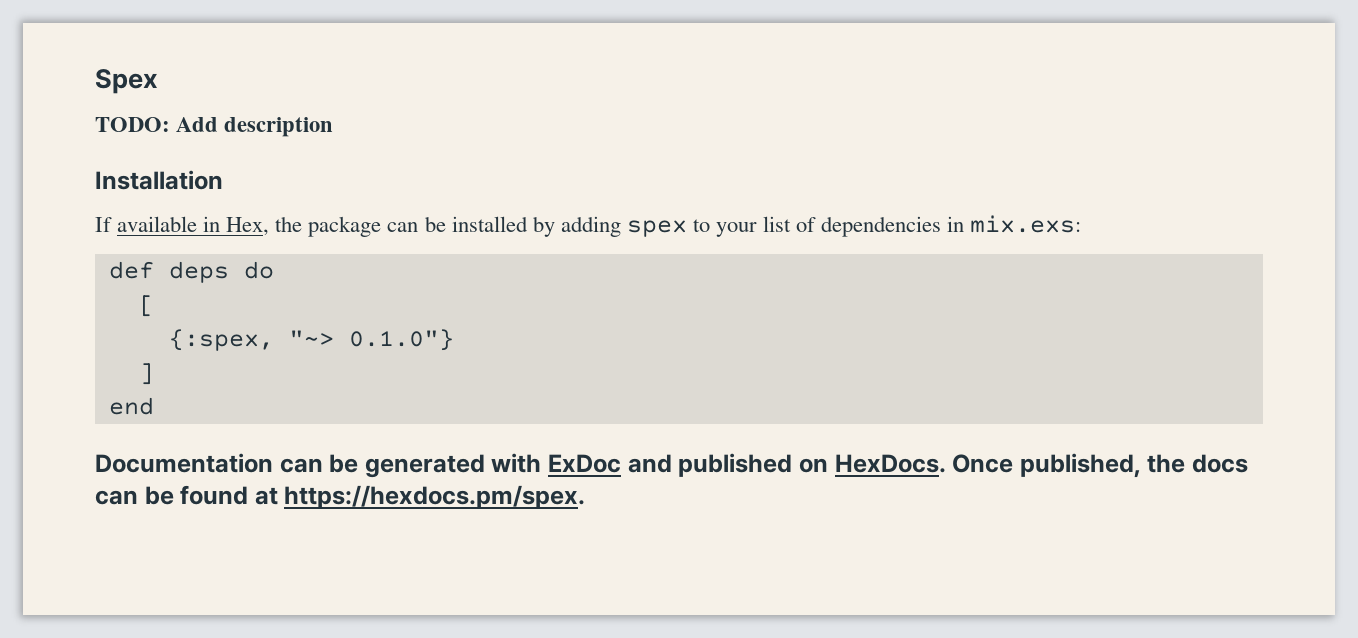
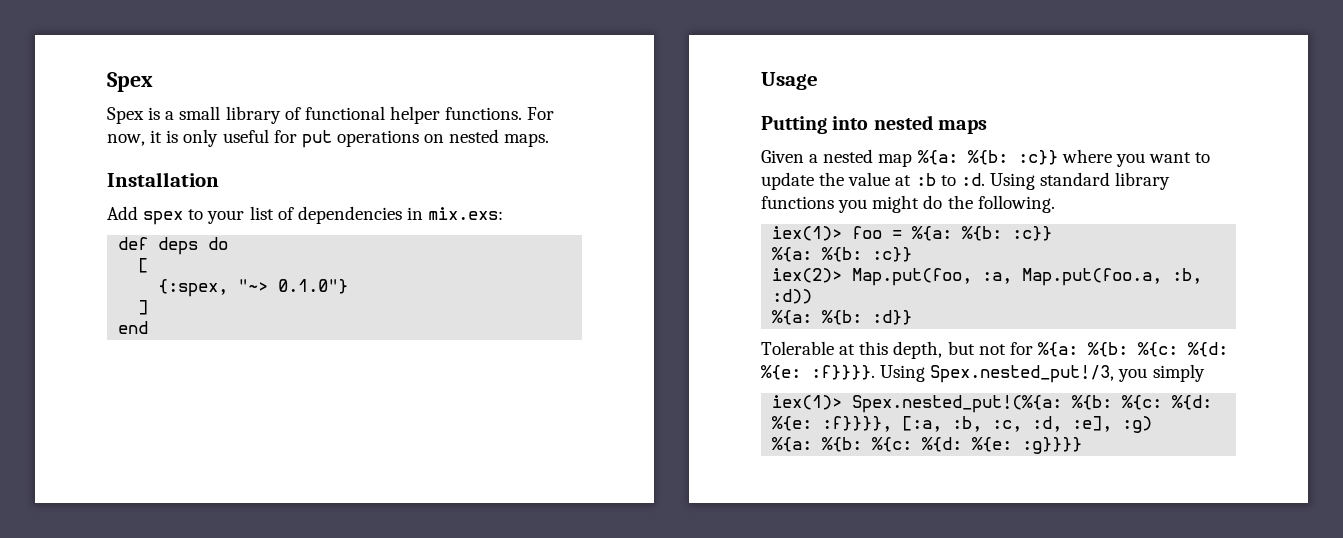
[95,117,334,137] [95,170,223,190] [95,216,621,237] TODO: Add description // Installation // If available in Hex, the package can be installed by adding -> [107,106,555,124] [107,129,550,148] [107,172,219,187] [107,206,138,220] Spex is a small library of functional helper functions. For now, it is only useful for put operations on nested maps. // Installation // Add
[95,453,1248,478] [95,485,586,509] Documentation can be generated with ExDoc and published on HexDocs. Once published, the docs can be found at https://hexdocs.pm/spex. -> [761,72,818,90] [761,115,988,134] [761,149,1211,167] [761,172,1171,190] [761,195,1055,213] [772,226,1053,241] [772,247,913,262] [772,268,1203,286] [772,289,813,304] [772,310,913,325] [761,341,1228,359] [761,364,1205,383] [772,395,1213,413] [772,416,1153,433] [772,437,1083,454] Usage // Putting into nested maps // Given a nested map %{a: %{b: :c}} where you want to update the value at :b to :d. Using standard library functions you might do the following. // iex(1)> foo = %{a: %{b: :c}} // %{a: %{b: :c}} // iex(2)> Map.put(foo, :a, Map.put(foo.a, :b, :d)) // %{a: %{b: :d}} // Tolerable at this depth, but not for %{a: %{b: %{c: %{d: %{e: :f}}}}. Using Spex.nested_put!/3, you simply // iex(1)> Spex.nested_put!(%{a: %{b: %{c: %{d: %{e: :f}}}}, [:a, :b, :c, :d, :e], :g) // %{a: %{b: %{c: %{d: %{e: :g}}}}

